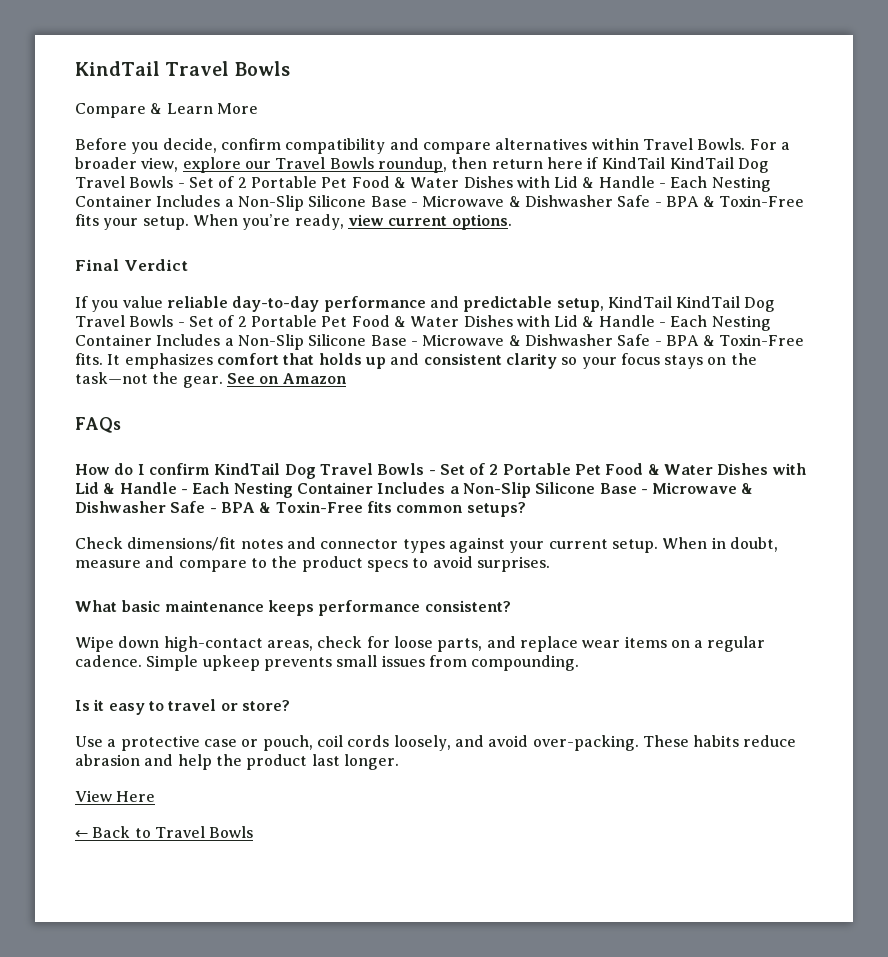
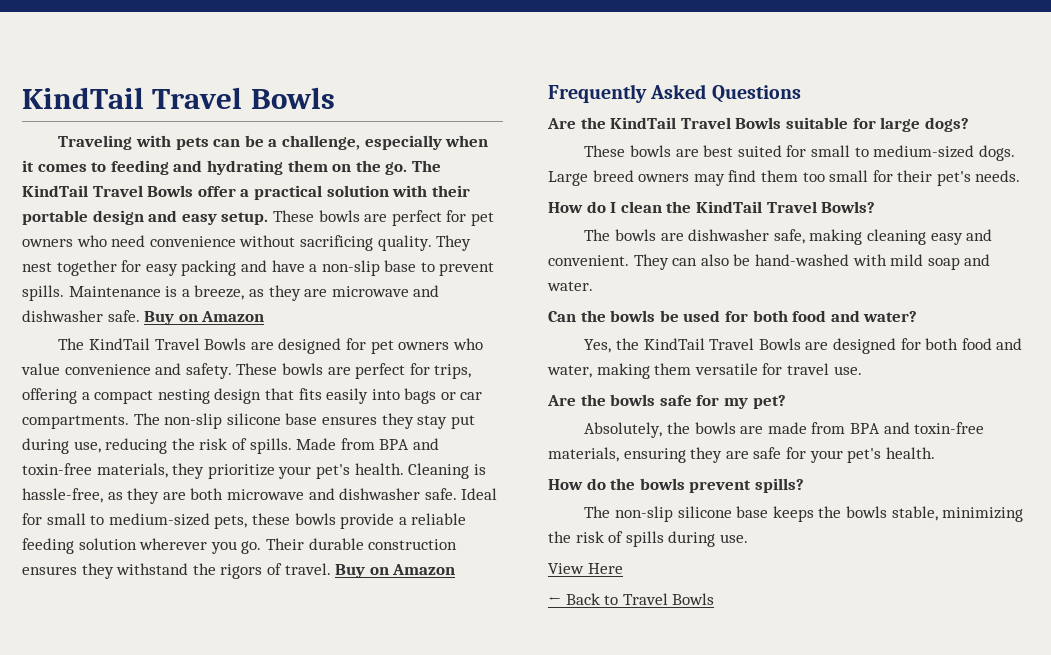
[75,103,258,118] [75,138,790,154] [75,157,770,173] [75,176,771,192] [75,195,805,211] [75,214,512,230] [75,259,188,271] [75,296,776,312] [75,315,771,331] [75,334,805,350] [75,353,757,369] [75,372,347,388] [75,417,121,433] [75,463,806,479] [75,482,754,498] [75,501,526,517] [75,537,778,553] [75,556,550,572] [75,600,511,616] [75,636,766,652] [75,655,580,671] [75,699,290,715] [75,735,797,751] [75,754,399,770] Compare & Learn More // Before you decide, confirm compatibility and compare alternatives within Travel Bowls. For a broader view, explore our Travel Bowls roundup, then return here if KindTail KindTail Dog Travel Bowls - Set of 2 Portable Pet Food & Water Dishes with Lid & Handle - Each Nesting Container Includes a Non-Slip Silicone Base - Microwave & Dishwasher Safe - BPA & Toxin-Free fits your setup. When you’re ready, view current options. // Final Verdict // If you value reliable day-to-day performance and predictable setup, KindTail KindTail Dog Travel Bowls - Set of 2 Portable Pet Food & Water Dishes with Lid & Handle - Each Nesting Container Includes a Non-Slip Silicone Base - Microwave & Dishwasher Safe - BPA & Toxin-Free fits. It emphasizes comfort that holds up and consistent clarity so your focus stays on the task—not the gear. See on Amazon // FAQs // How do I confirm KindTail Dog Travel Bowls - Set of 2 Portable Pet Food & Water Dishes with Lid & Handle - Each Nesting Container Includes a Non-Slip Silicone Base - Microwave & Dishwasher Safe - BPA & Toxin-Free fits common setups? // Check dimensions/fit notes and connector types against your current setup. When in doubt, measure and compare to the product specs to avoid surprises. // What basic maintenance keeps performance consistent? // Wipe down high-contact areas, check for loose parts, and replace wear items on a regular cadence. Simple upkeep prevents small issues from compounding. // Is it easy to travel or store? // Use a protective case or pouch, coil cords loosely, and avoid over-packing. These habits reduce abrasion and help the product last longer. -> [58,135,489,150] [22,160,441,175] [22,185,470,200] [22,210,494,226] [22,235,472,251] [22,260,495,276] [22,285,440,301] [22,310,265,325] [58,338,483,354] [21,363,472,379] [22,388,483,404] [22,413,475,429] [22,438,439,454] [22,463,486,479] [22,488,498,504] [22,513,467,529] [22,538,458,554] [22,563,456,579] [548,84,801,103] [547,117,969,132] [584,145,1015,161] [548,170,1021,186] [548,201,876,213] [584,229,993,245] [548,254,991,270] [547,281,593,291] [548,310,918,322] [584,338,1023,354] [547,363,862,379] [547,394,786,409] [584,422,985,438] [548,447,935,463] [548,478,804,493] [584,506,1024,522] [548,531,748,547] Traveling with pets can be a challenge, especially when it comes to feeding and hydrating them on the go. The KindTail Travel Bowls offer a practical solution with their portable design and easy setup. These bowls are perfect for pet owners who need convenience without sacrificing quality. They nest together for easy packing and have a non-slip base to prevent spills. Maintenance is a breeze, as they are microwave and dishwasher safe. Buy on Amazon // The KindTail Travel Bowls are designed for pet owners who value convenience and safety. These bowls are perfect for trips, offering a compact nesting design that fits easily into bags or car compartments. The non-slip silicone base ensures they stay put during use, reducing the risk of spills. Made from BPA and toxin-free materials, they prioritize your pet's health. Cleaning is hassle-free, as they are both microwave and dishwasher safe. Ideal for small to medium-sized pets, these bowls provide a reliable feeding solution wherever you go. Their durable construction ensures they withstand the rigors of travel. Buy on Amazon // Frequently Asked Questions // Are the KindTail Travel Bowls suitable for large dogs? // These bowls are best suited for small to medium-sized dogs. Large breed owners may find them too small for their pet's needs. // How do I clean the KindTail Travel Bowls? // The bowls are dishwasher safe, making cleaning easy and convenient. They can also be hand-washed with mild soap and water. // Can the bowls be used for both food and water? // Yes, the KindTail Travel Bowls are designed for both food and water, making them versatile for travel use. // Are the bowls safe for my pet? // Absolutely, the bowls are made from BPA and toxin-free materials, ensuring they are safe for your pet's health. // How do the bowls prevent spills? // The non-slip silicone base keeps the bowls stable, minimizing the risk of spills during use.

